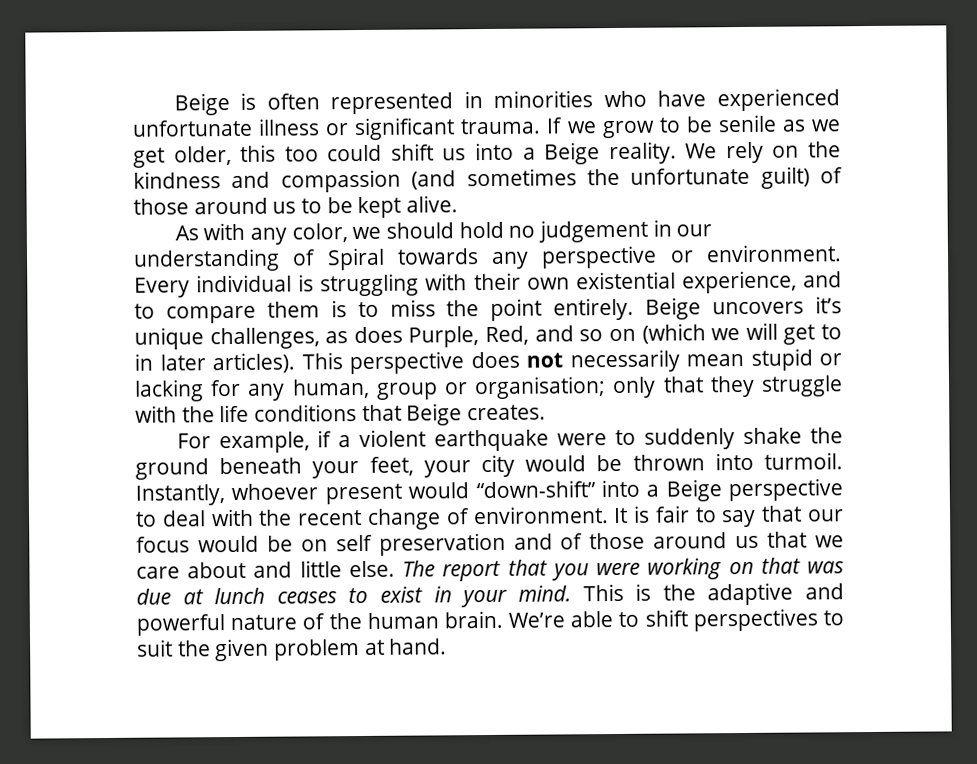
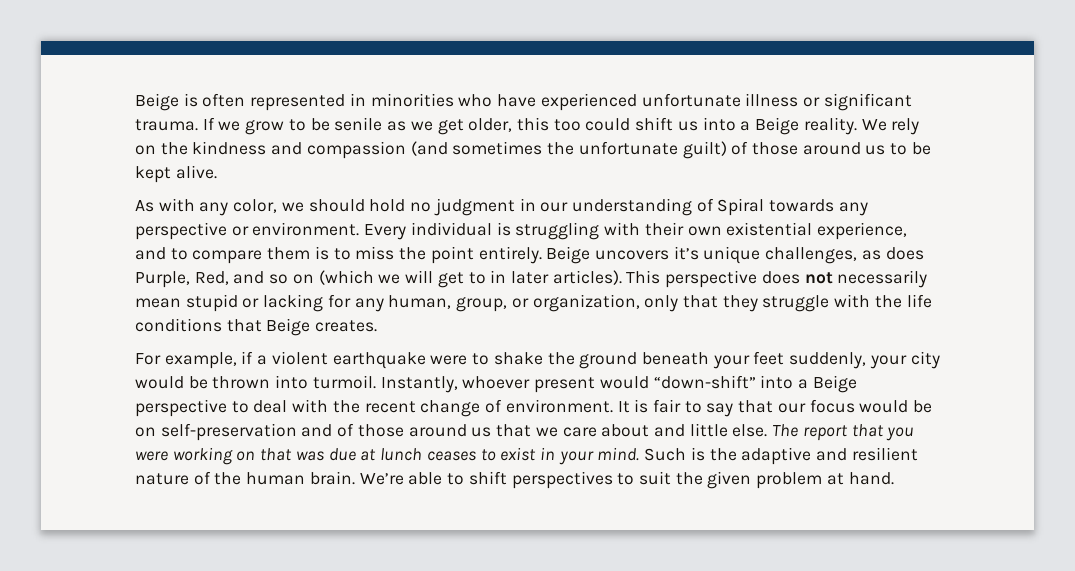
[537,219,648,243] judgement -> [433,198,515,216] judgment
[376,376,607,400] group or organisation; -> [456,294,640,312] group, or organization,
[644,428,736,450] suddenly -> (490, 359) none
[369,456,414,476] feet, -> [753,351,867,369] feet suddenly,
[335,532,506,556] self preservation -> [160,423,297,441] self-preservation
[582,583,624,602] This -> [644,448,687,461] Such
[136,614,225,636] powerful -> [851,447,918,461] resilient

